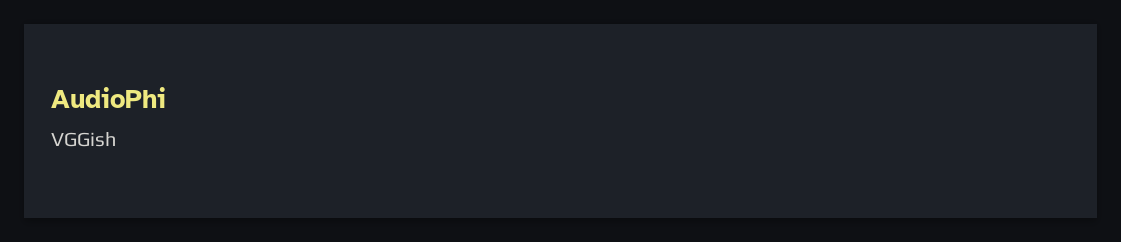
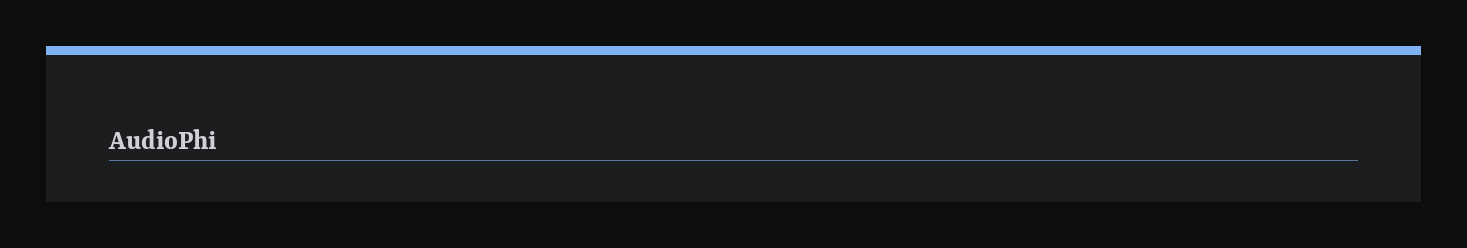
[51,132,116,147] // VGGish -> (216, 139) none

